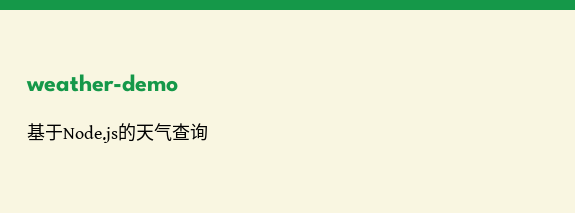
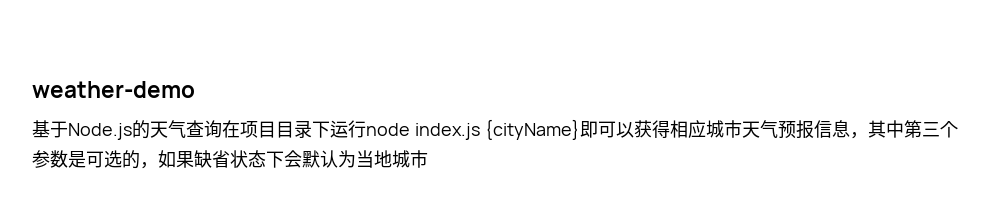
(208, 132) none -> [222,119,958,140] [32,150,428,169] 在项目目录下运行node index.js {cityName}即可以获得相应城市天气预报信息，其中第三个参数是可选的，如果缺省状态下会默认为当地城市

